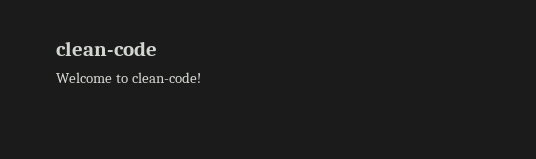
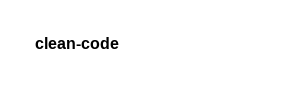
[56,72,201,83] // Welcome to clean-code! -> (119, 43) none

